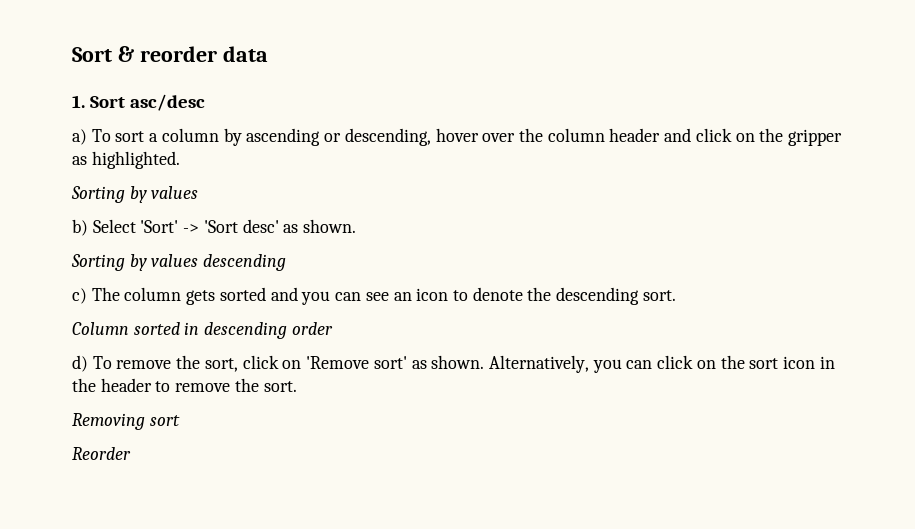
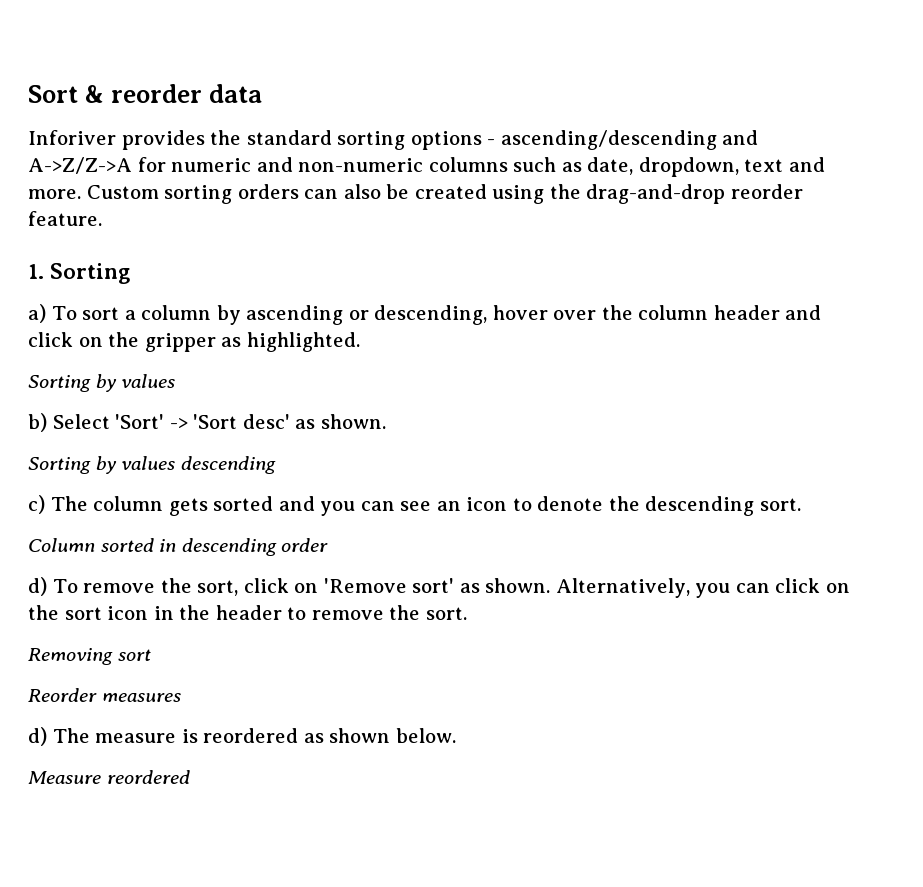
(268, 54) none -> [28,130,759,150] [28,157,825,177] [28,184,803,204] [28,211,102,226] // Inforiver provides the standard sorting options - ascending/descending and A->Z/Z->A for numeric and non-numeric columns such as date, dropdown, text and more. Custom sorting orders can also be created using the drag-and-drop reorder feature.
[90,94,206,111] Sort asc/desc -> [50,263,130,284] Sorting
(131, 453) none -> [101,693,181,702] [28,727,456,746] [28,770,190,784] measures // d) The measure is reordered as shown below. // Measure reordered

